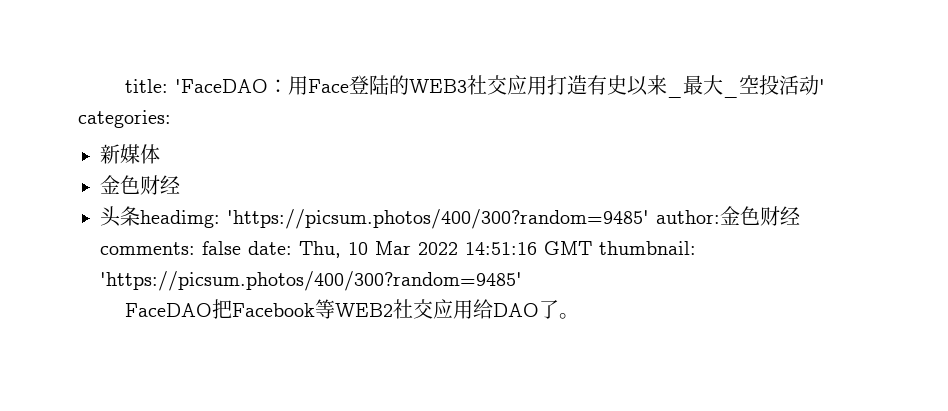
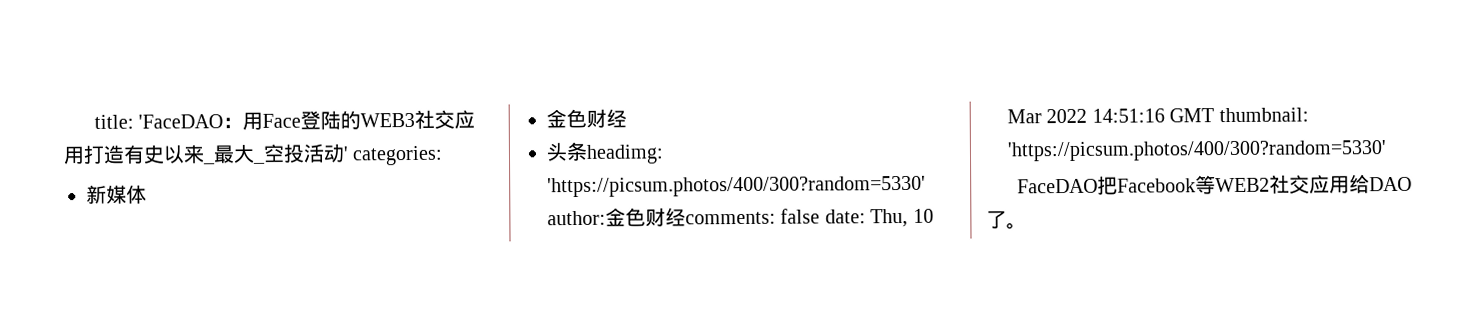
[227,209,649,229] 'https://picsum.photos/400/300?random=9485' -> [547,175,926,198] 'https://picsum.photos/400/300?random=5330'
[100,271,522,291] 'https://picsum.photos/400/300?random=9485' -> [1007,140,1387,162] 'https://picsum.photos/400/300?random=5330'

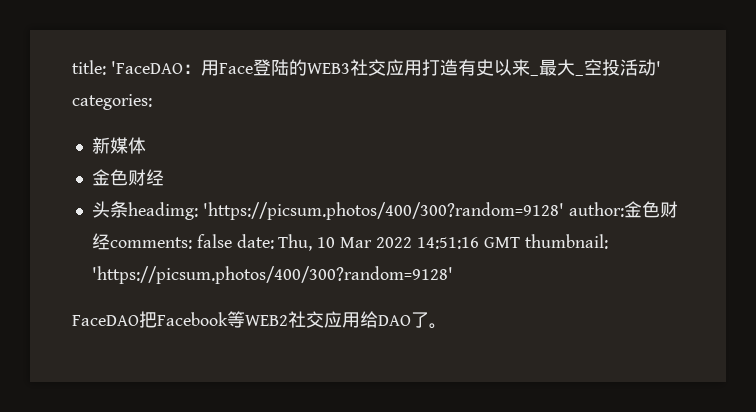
[547,175,926,198] 'https://picsum.photos/400/300?random=5330' -> [202,202,564,220] 'https://picsum.photos/400/300?random=9128'
[1007,140,1387,162] 'https://picsum.photos/400/300?random=5330' -> [91,266,453,284] 'https://picsum.photos/400/300?random=9128'

